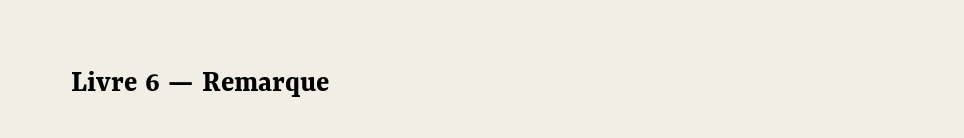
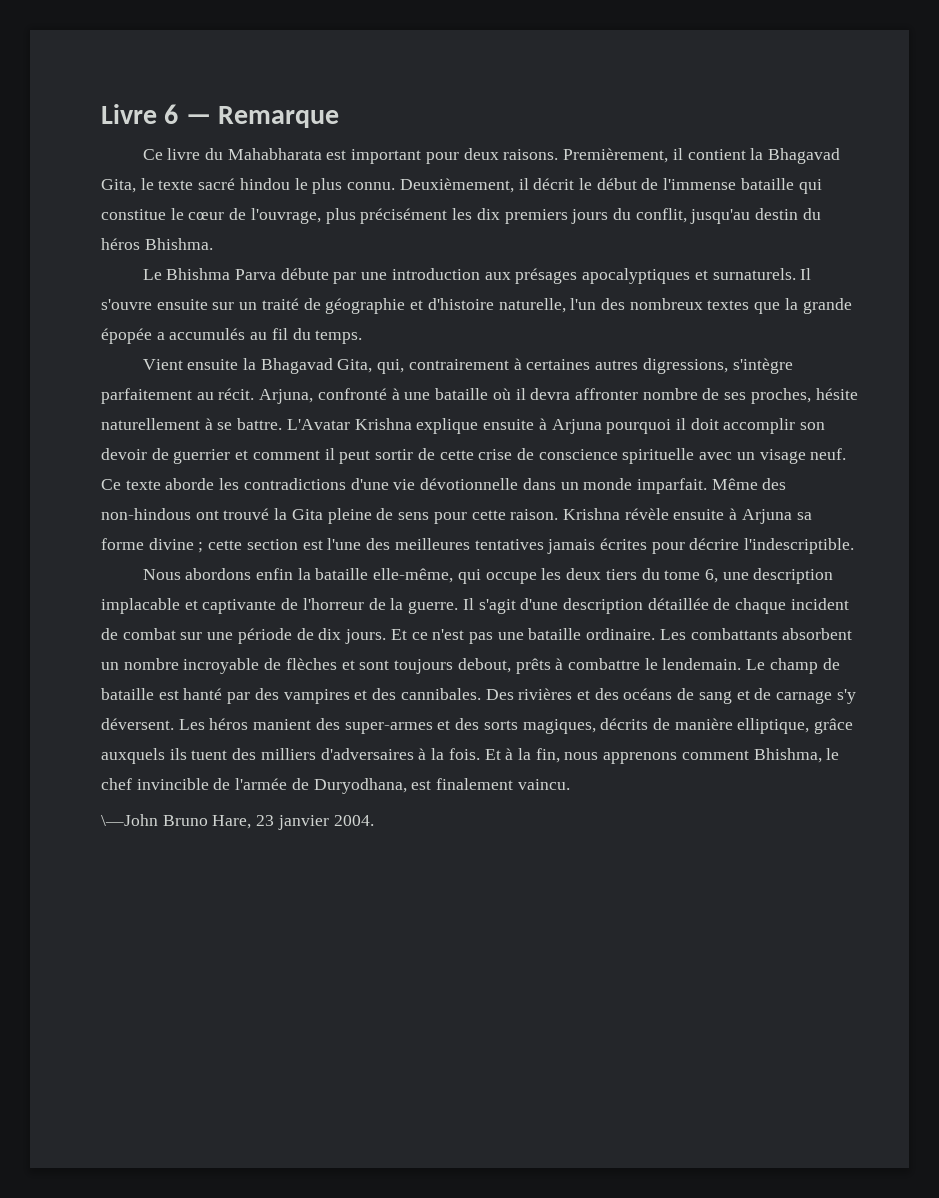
(329, 84) none -> [142,148,841,164] [101,178,822,194] [101,208,821,224] [101,238,213,250] [142,268,812,284] [101,298,852,314] [101,328,363,344] [142,358,793,374] [101,388,858,404] [101,418,826,434] [101,448,847,464] [101,478,787,494] [101,508,812,524] [101,538,855,554] [142,568,834,584] [101,598,849,614] [101,628,853,644] [101,658,840,674] [101,688,856,704] [101,718,854,734] [101,748,840,764] [101,778,570,794] [101,814,374,830] // Ce livre du Mahabharata est important pour deux raisons. Premièrement, il contient la Bhagavad Gita, le texte sacré hindou le plus connu. Deuxièmement, il décrit le début de l'immense bataille qui constitue le cœur de l'ouvrage, plus précisément les dix premiers jours du conflit, jusqu'au destin du héros Bhishma. // Le Bhishma Parva débute par une introduction aux présages apocalyptiques et surnaturels. Il s'ouvre ensuite sur un traité de géographie et d'histoire naturelle, l'un des nombreux textes que la grande épopée a accumulés au fil du temps. // Vient ensuite la Bhagavad Gita, qui, contrairement à certaines autres digressions, s'intègre parfaitement au récit. Arjuna, confronté à une bataille où il devra affronter nombre de ses proches, hésite naturellement à se battre. L'Avatar Krishna explique ensuite à Arjuna pourquoi il doit accomplir son devoir de guerrier et comment il peut sortir de cette crise de conscience spirituelle avec un visage neuf. Ce texte aborde les contradictions d'une vie dévotionnelle dans un monde imparfait. Même des non-hindous ont trouvé la Gita pleine de sens pour cette raison. Krishna révèle ensuite à Arjuna sa forme divine ; cette section est l'une des meilleures tentatives jamais écrites pour décrire l'indescriptible. // Nous abordons enfin la bataille elle-même, qui occupe les deux tiers du tome 6, une description implacable et captivante de l'horreur de la guerre. Il s'agit d'une description détaillée de chaque incident de combat sur une période de dix jours. Et ce n'est pas une bataille ordinaire. Les combattants absorbent un nombre incroyable de flèches et sont toujours debout, prêts à combattre le lendemain. Le champ de bataille est hanté par des vampires et des cannibales. Des rivières et des océans de sang et de carnage s'y déversent. Les héros manient des super-armes et des sorts magiques, décrits de manière elliptique, grâce auxquels ils tuent des milliers d'adversaires à la fois. Et à la fin, nous apprenons comment Bhishma, le chef invincible de l'armée de Duryodhana, est finalement vaincu. // \—John Bruno Hare, 23 janvier 2004.

